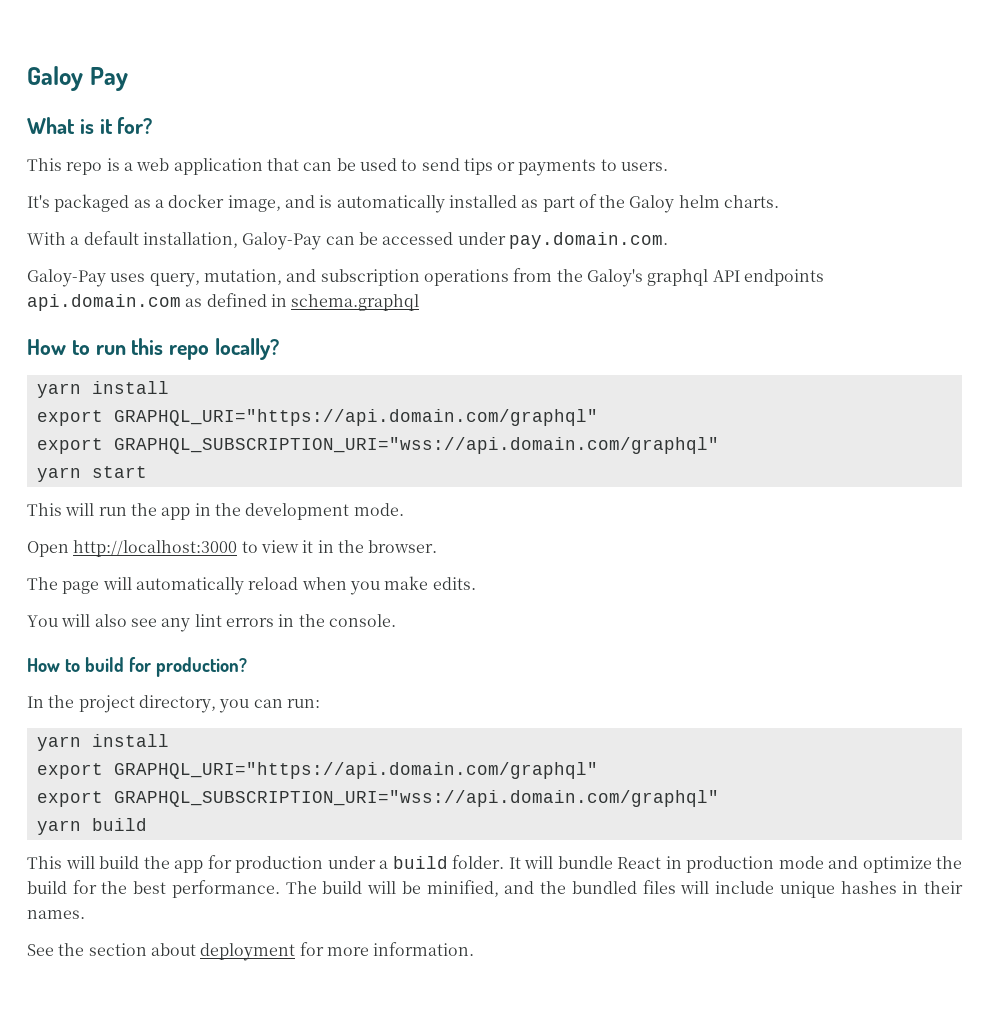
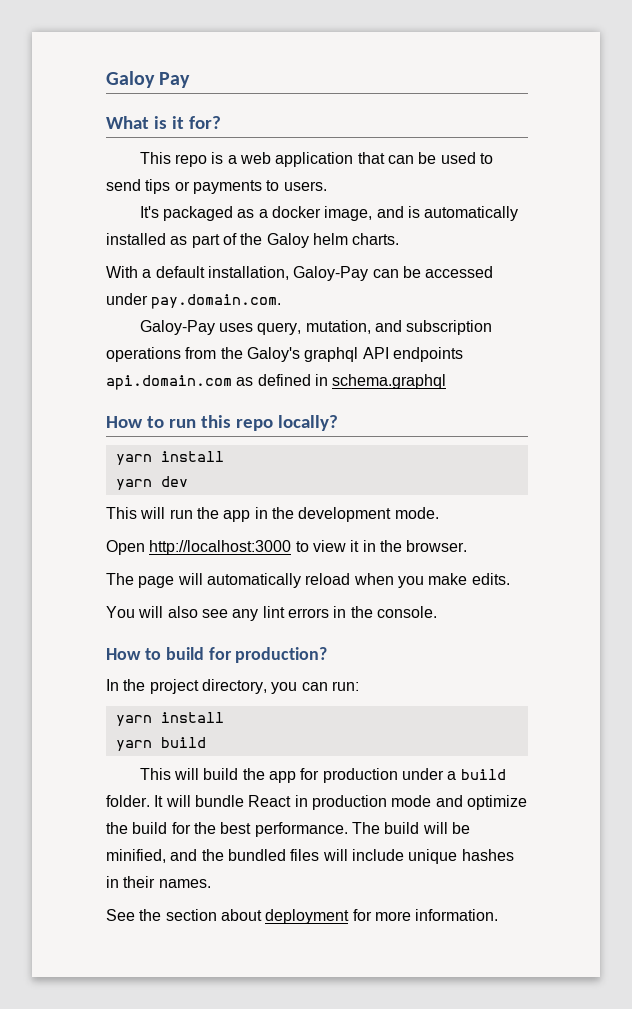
[36,409,598,426] [36,437,719,454] [36,466,147,482] // export GRAPHQL_URI="https://api.domain.com/graphql" // export GRAPHQL_SUBSCRIPTION_URI="wss://api.domain.com/graphql" // yarn start -> [115,476,188,490] // yarn dev
[36,762,598,779] [36,790,719,807] // export GRAPHQL_URI="https://api.domain.com/graphql" // export GRAPHQL_SUBSCRIPTION_URI="wss://api.domain.com/graphql" -> (224, 717) none

